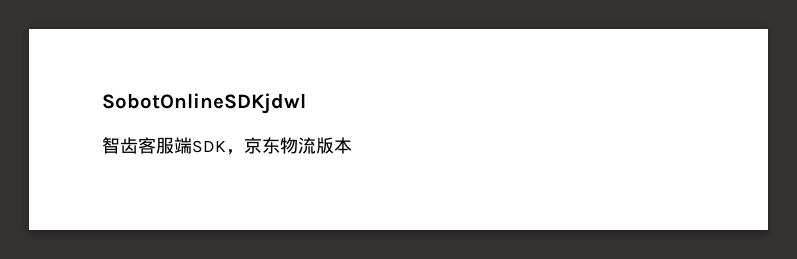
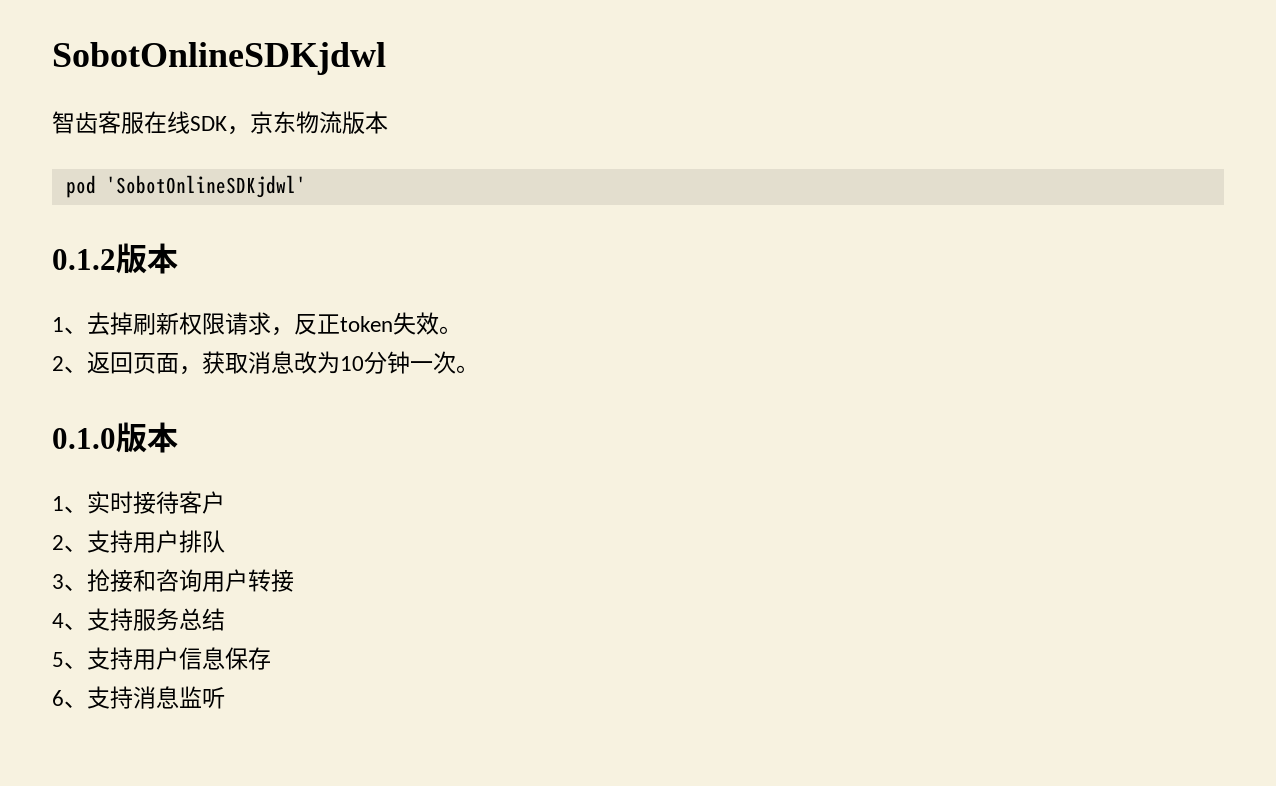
[174,137,192,154] 端 -> [144,111,190,134] 在线
(352, 145) none -> [65,175,306,198] [52,243,178,274] [52,312,462,336] [52,351,479,375] [52,422,178,453] [52,491,225,514] [52,530,225,553] [52,569,294,592] [52,608,225,631] [52,647,271,670] [52,686,225,709] // pod 'SobotOnlineSDKjdwl' // 0.1.2版本 // 1、去掉刷新权限请求，反正token失效。 // 2、返回页面，获取消息改为10分钟一次。 // 0.1.0版本 // 1、实时接待客户 // 2、支持用户排队 // 3、抢接和咨询用户转接 // 4、支持服务总结 // 5、支持用户信息保存 // 6、支持消息监听

